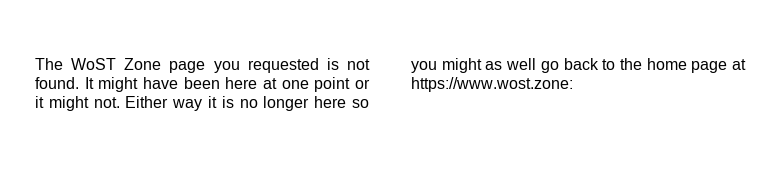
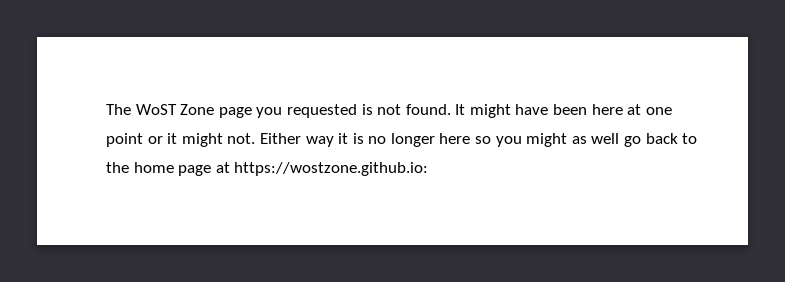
[411,77,573,92] https://www.wost.zone: -> [234,162,429,176] https://wostzone.github.io:

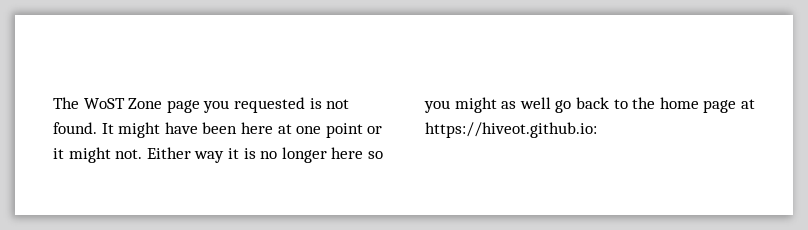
[234,162,429,176] https://wostzone.github.io: -> [425,122,597,138] https://hiveot.github.io:

